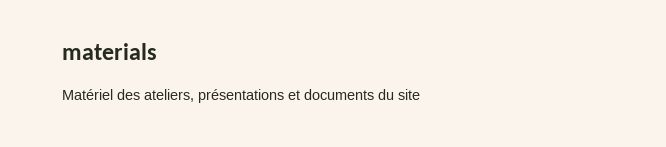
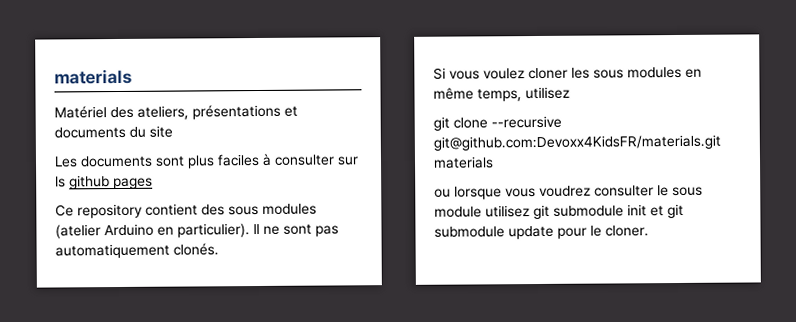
(420, 94) none -> [54,153,359,169] [55,175,153,190] [55,203,317,219] [55,223,339,239] [55,243,219,259] [433,66,702,80] [433,86,570,102] [433,115,562,131] [433,134,721,151] [433,156,494,169] [434,185,703,200] [434,203,684,220] [434,225,649,240] // Les documents sont plus faciles à consulter sur ls github pages // Ce repository contient des sous modules (atelier Arduino en particulier). Il ne sont pas automatiquement clonés. // Si vous voulez cloner les sous modules en même temps, utilisez // git clone --recursive git@github.com:Devoxx4KidsFR/materials.git materials // ou lorsque vous voudrez consulter le sous module utilisez git submodule init et git submodule update pour le cloner.

